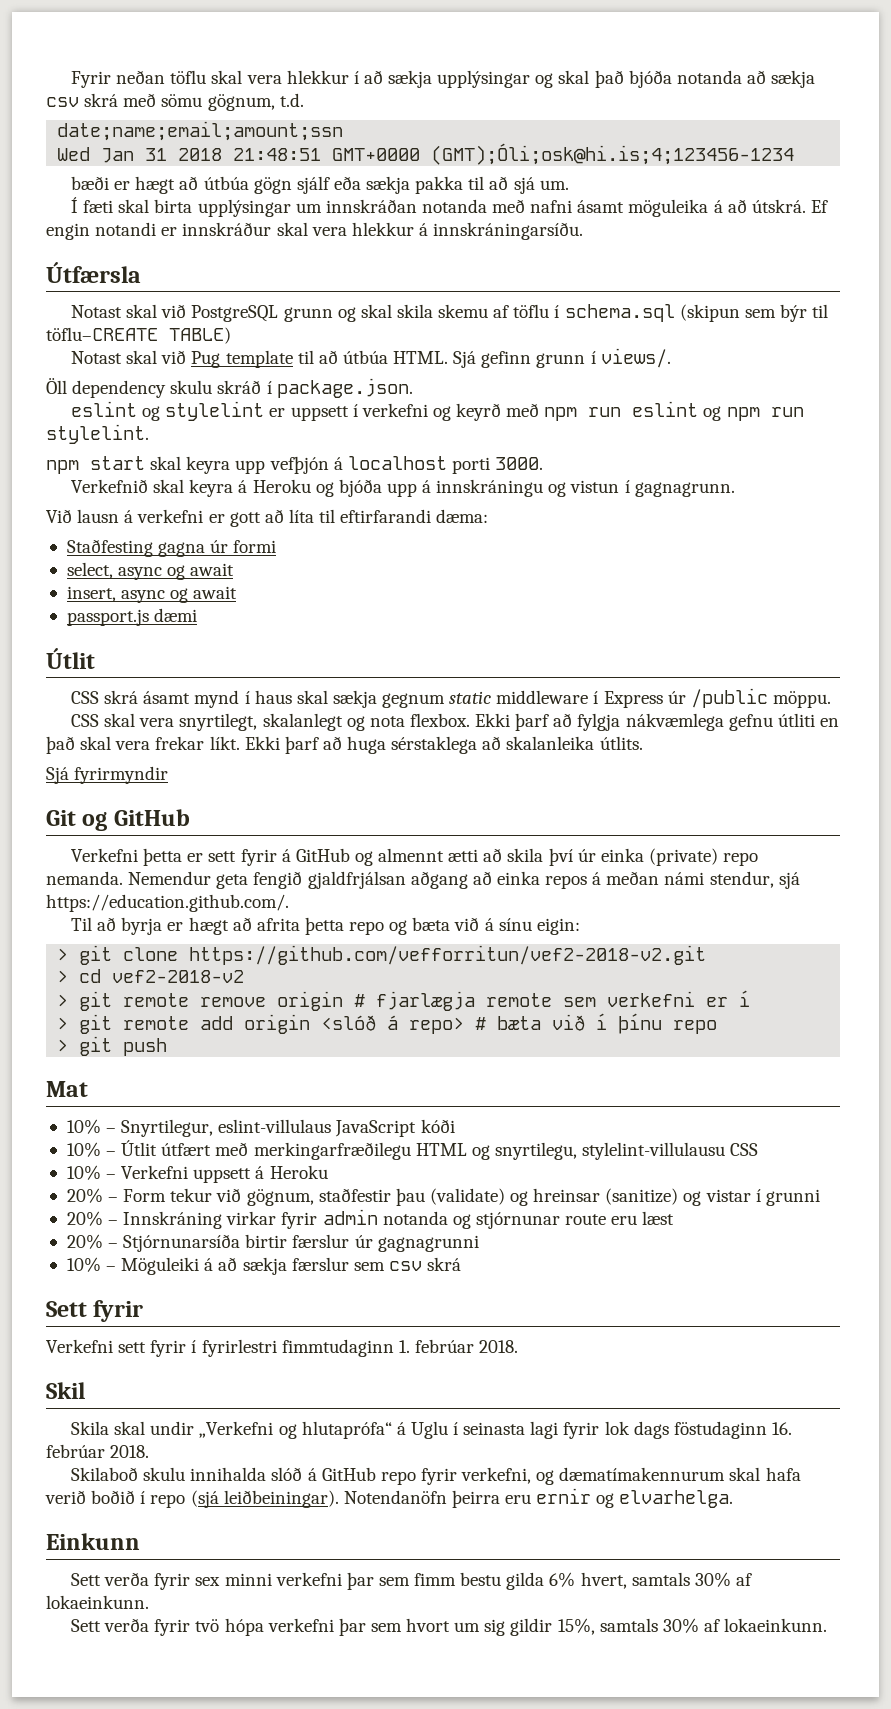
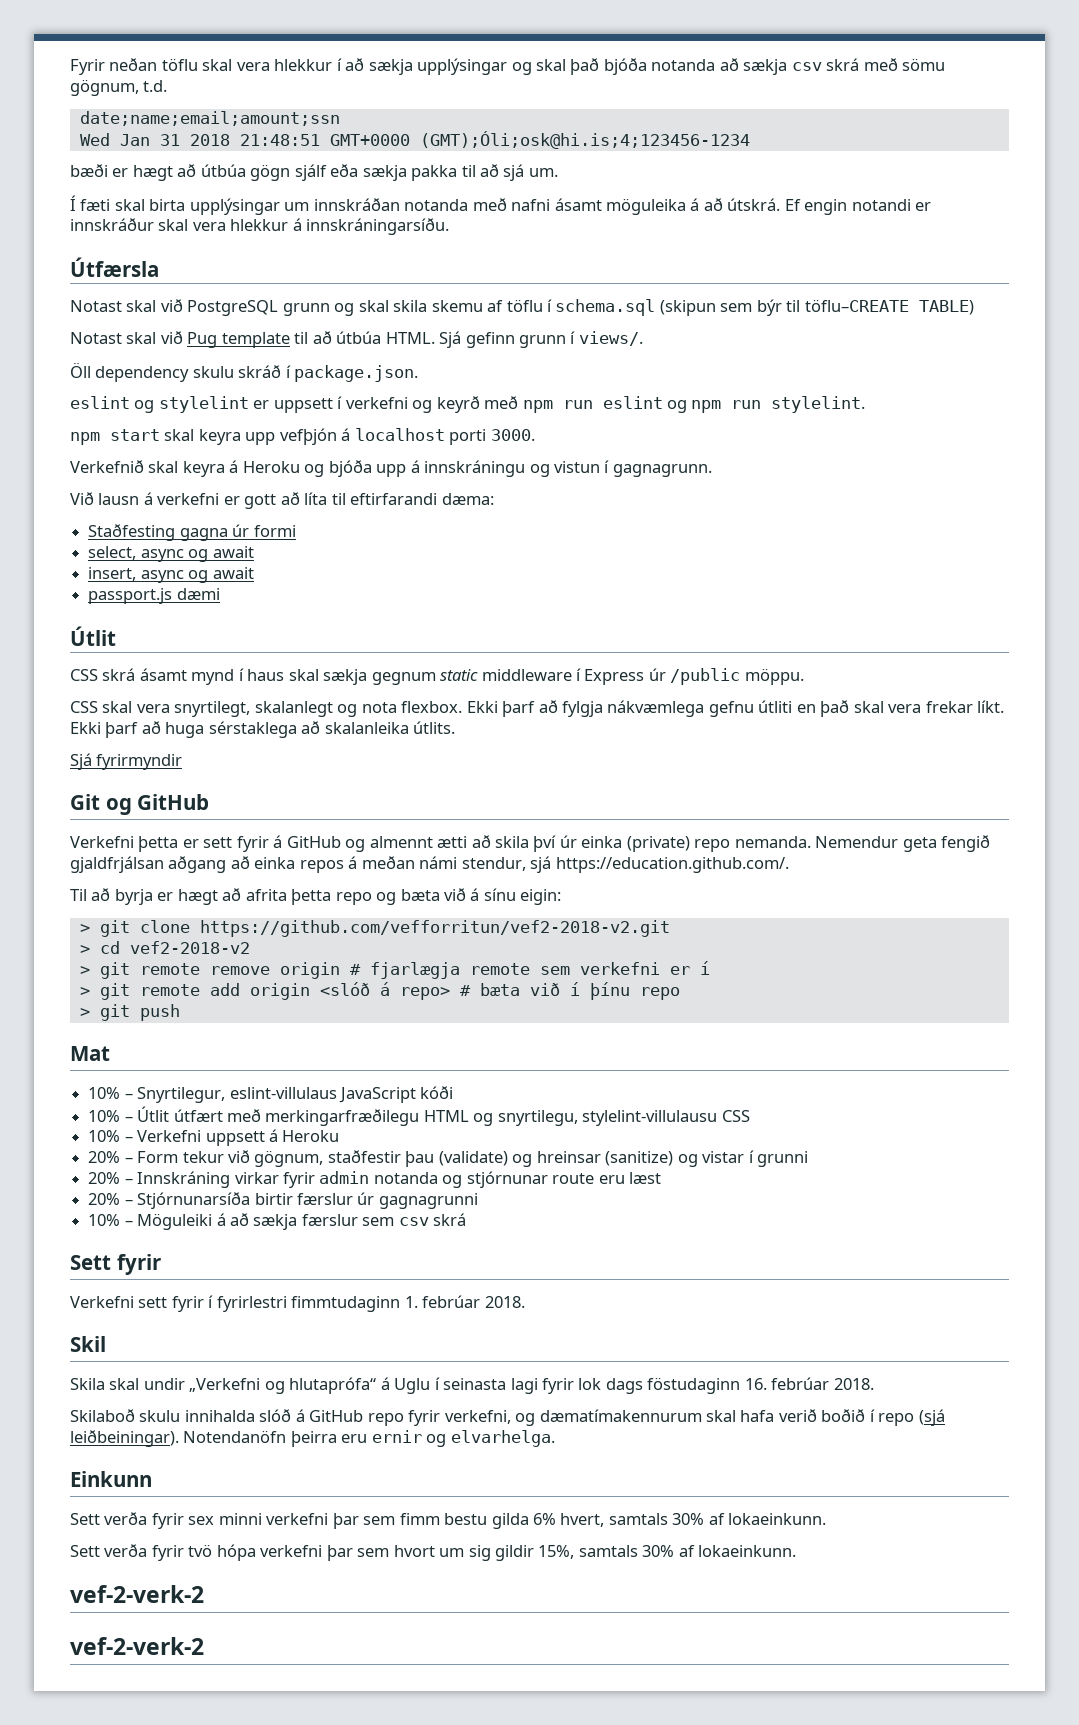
(828, 1625) none -> [70,1585,204,1603] [70,1637,204,1655] // vef-2-verk-2 // vef-2-verk-2

